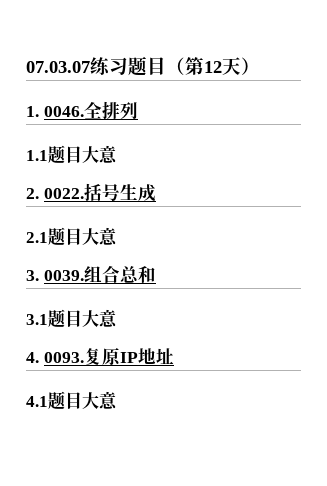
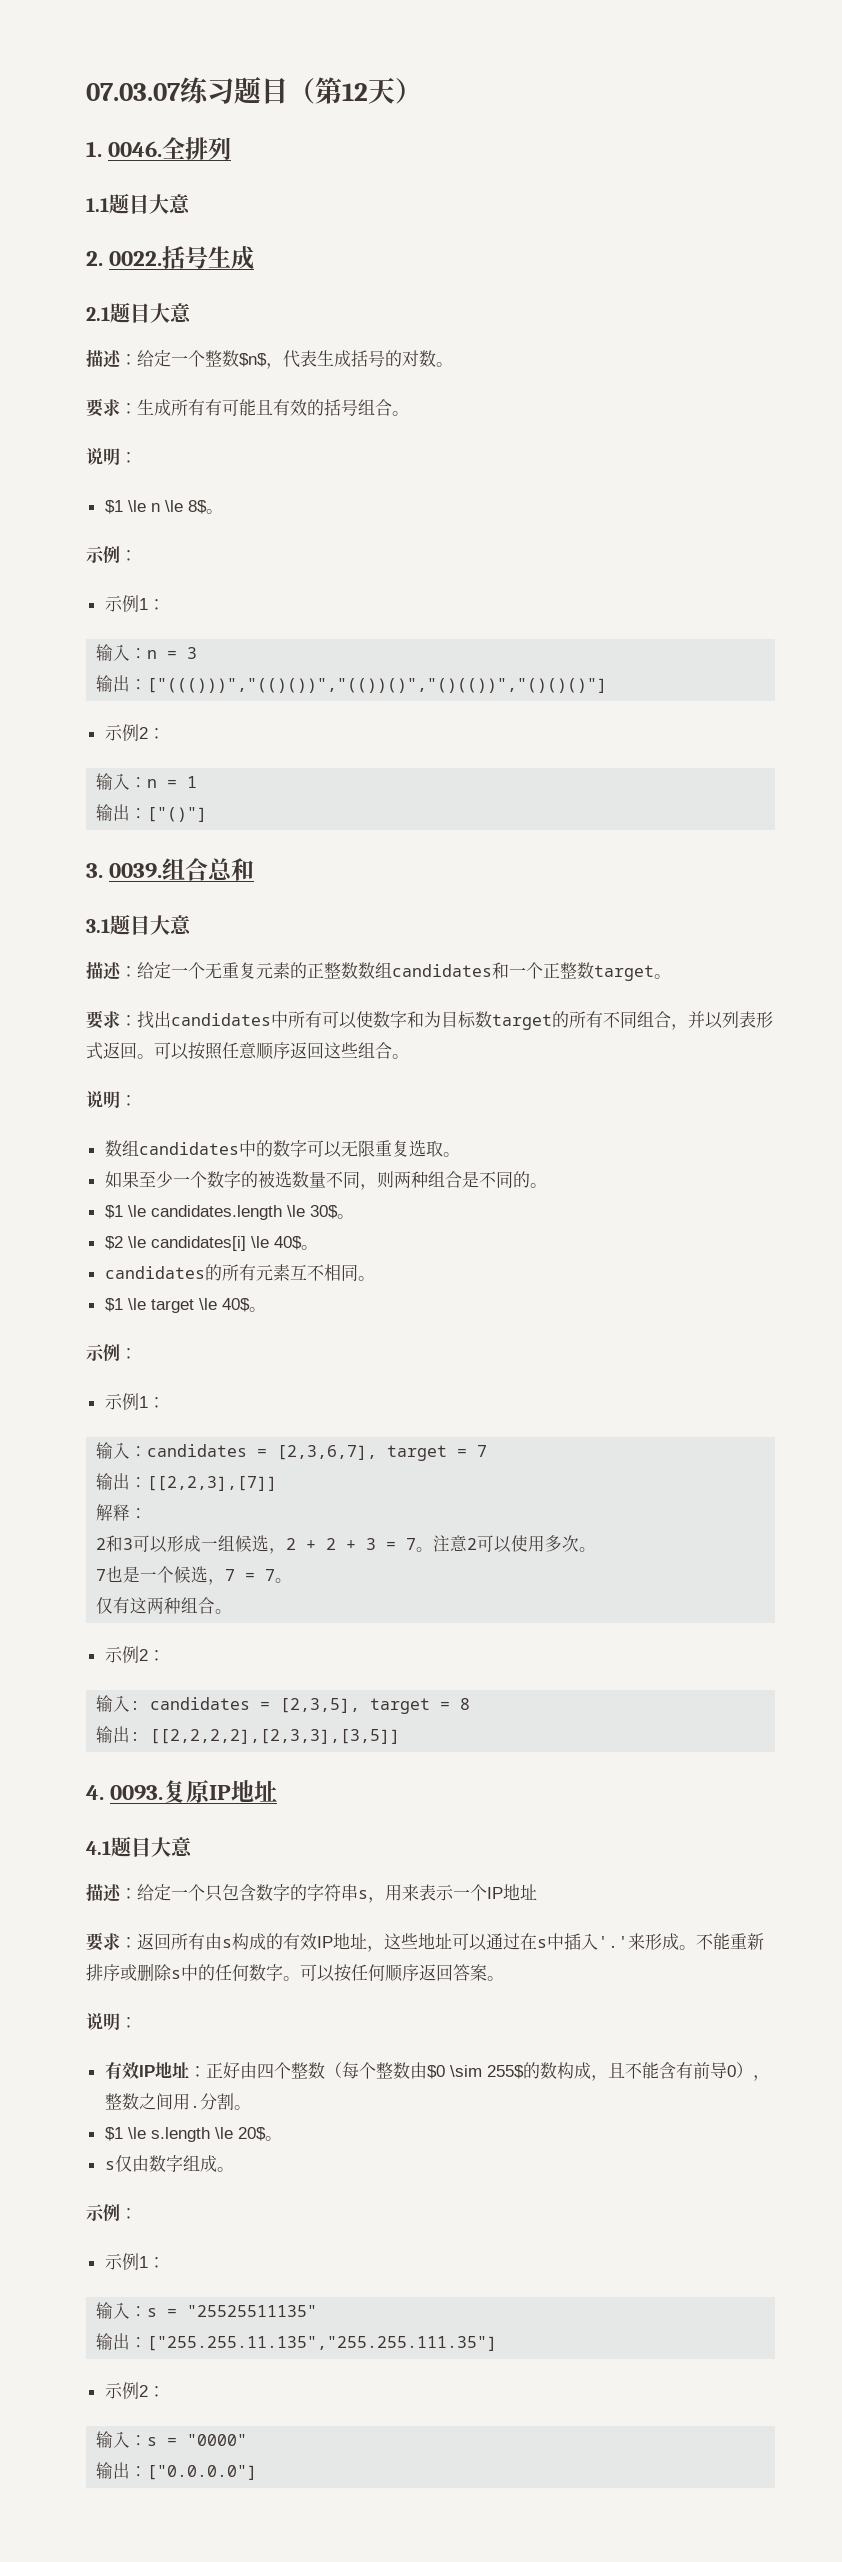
(117, 236) none -> [86,349,453,369] [86,398,409,417] [86,448,137,465] [104,500,223,514] [86,546,137,563] [104,595,165,612] [96,644,198,661] [96,675,608,693] [104,724,165,741] [96,773,198,790] [96,804,208,822] // 描述：给定一个整数$n$，代表生成括号的对数。 // 要求：生成所有有可能且有效的括号组合。 // 说明： // $1 \le n \le 8$。 // 示例： // 示例1： // 输入：n = 3 // 输出：["((()))","(()())","(())()","()(())","()()()"] // 示例2： // 输入：n = 1 // 输出：["()"]
(117, 318) none -> [86,961,671,981] [86,1010,773,1030] [86,1042,409,1060] [86,1091,137,1108] [104,1140,460,1158] [104,1171,547,1190] [104,1205,354,1220] [104,1236,318,1251] [104,1264,375,1281] [104,1298,266,1313] [86,1344,137,1361] [104,1393,165,1410] [96,1442,488,1461] [96,1473,278,1491] [96,1504,148,1521] [96,1535,597,1554] [96,1566,293,1585] [96,1597,233,1614] [104,1646,165,1663] [96,1695,471,1714] [96,1726,401,1744] // 描述：给定一个无重复元素的正整数数组candidates和一个正整数target。 // 要求：找出candidates中所有可以使数字和为目标数target的所有不同组合，并以列表形式返回。可以按照任意顺序返回这些组合。 // 说明： // 数组candidates中的数字可以无限重复选取。 // 如果至少一个数字的被选数量不同，则两种组合是不同的。 // $1 \le candidates.length \le 30$。 // $2 \le candidates[i] \le 40$。 // candidates的所有元素互不相同。 // $1 \le target \le 40$。 // 示例： // 示例1： // 输入：candidates = [2,3,6,7], target = 7 // 输出：[[2,2,3],[7]] // 解释： // 2和3可以形成一组候选，2 + 2 + 3 = 7。注意2可以使用多次。 // 7也是一个候选，7 = 7。 // 仅有这两种组合。 // 示例2： // 输入: candidates = [2,3,5], target = 8 // 输出: [[2,2,2,2],[2,3,3],[3,5]]
(117, 400) none -> [86,1883,537,1903] [86,1932,764,1952] [86,1963,504,1982] [86,2013,137,2030] [104,2062,770,2081] [104,2093,251,2110] [104,2127,282,2142] [104,2155,234,2172] [86,2204,137,2221] [104,2253,165,2270] [96,2302,318,2319] [96,2333,498,2351] [104,2382,165,2399] [96,2431,248,2448] [96,2462,258,2480] // 描述：给定一个只包含数字的字符串s，用来表示一个IP地址 // 要求：返回所有由s构成的有效IP地址，这些地址可以通过在s中插入'.'来形成。不能重新排序或删除s中的任何数字。可以按任何顺序返回答案。 // 说明： // 有效IP地址：正好由四个整数（每个整数由$0 \sim 255$的数构成，且不能含有前导0），整数之间用.分割。 // $1 \le s.length \le 20$。 // s仅由数字组成。 // 示例： // 示例1： // 输入：s = "25525511135" // 输出：["255.255.11.135","255.255.111.35"] // 示例2： // 输入：s = "0000" // 输出：["0.0.0.0"]

